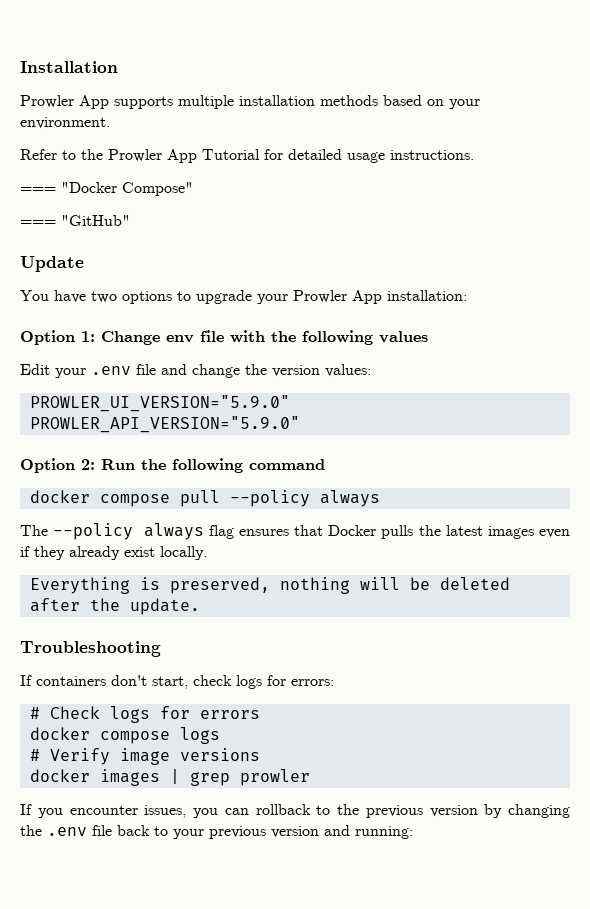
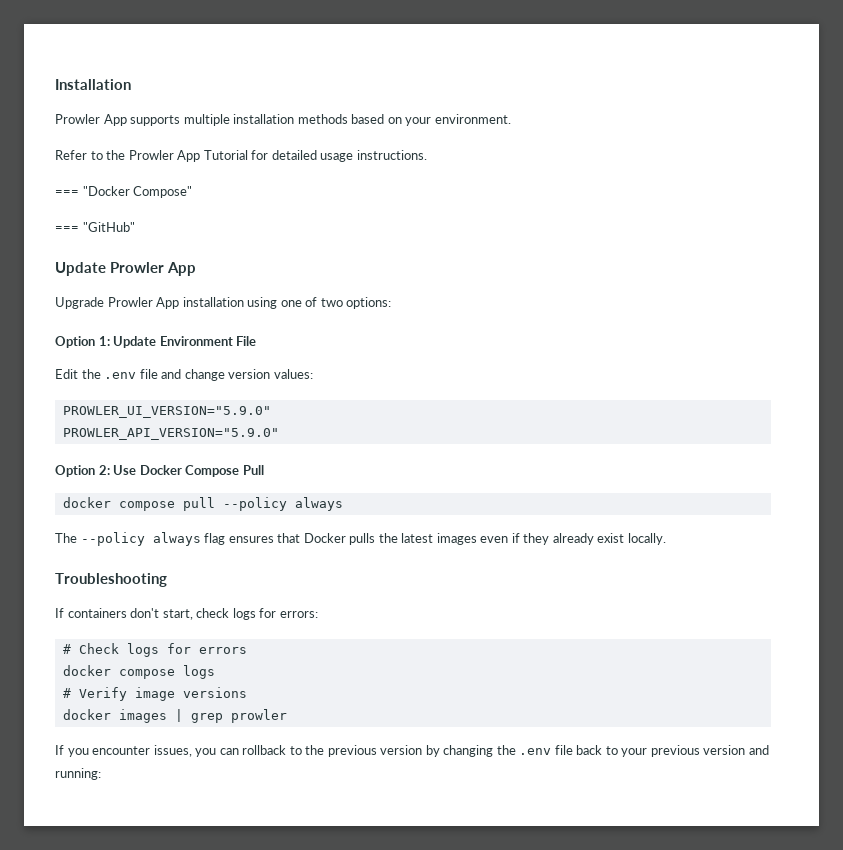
[20,290,467,304] [20,330,428,345] // You have two options to upgrade your Prowler App installation: // Option 1: Change env file with the following values -> [110,262,196,276] [55,297,392,309] [55,336,257,348] Prowler App // Upgrade Prowler App installation using one of two options: // Option 1: Update Environment File
[55,368,86,378] your -> [81,369,101,379] the
[245,364,267,375] the -> (225, 375) none
[101,458,325,473] Run the following command -> [113,465,264,477] Use Docker Compose Pull
[29,577,510,594] [29,598,200,615] // Everything is preserved, nothing will be deleted after the update. -> (666, 539) none

